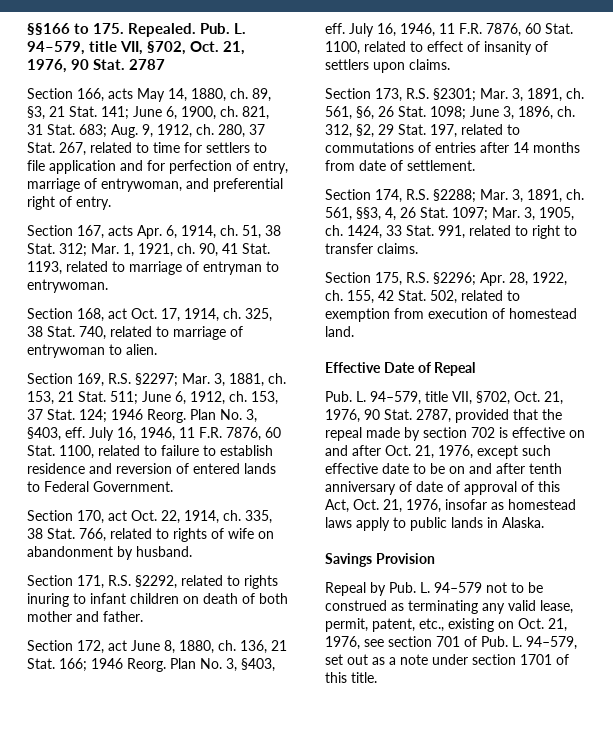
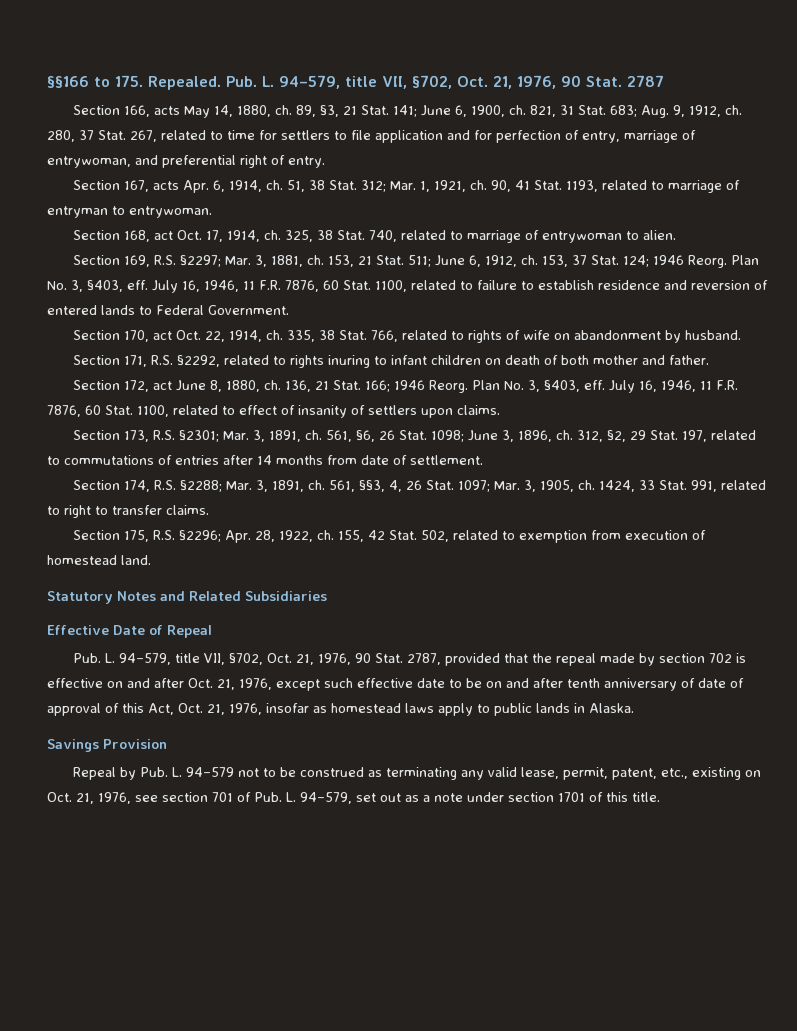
(354, 331) none -> [47,591,327,604] // Statutory Notes and Related Subsidiaries

